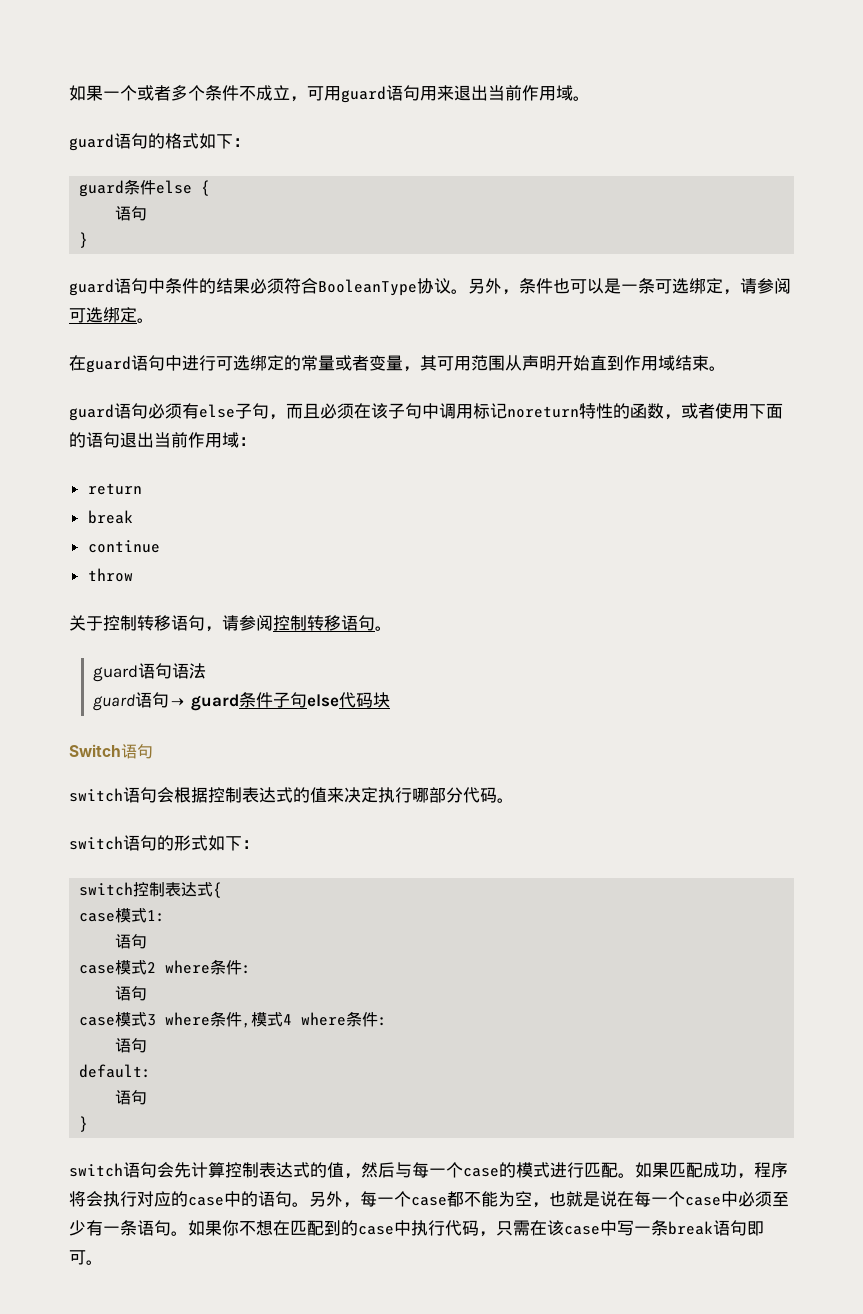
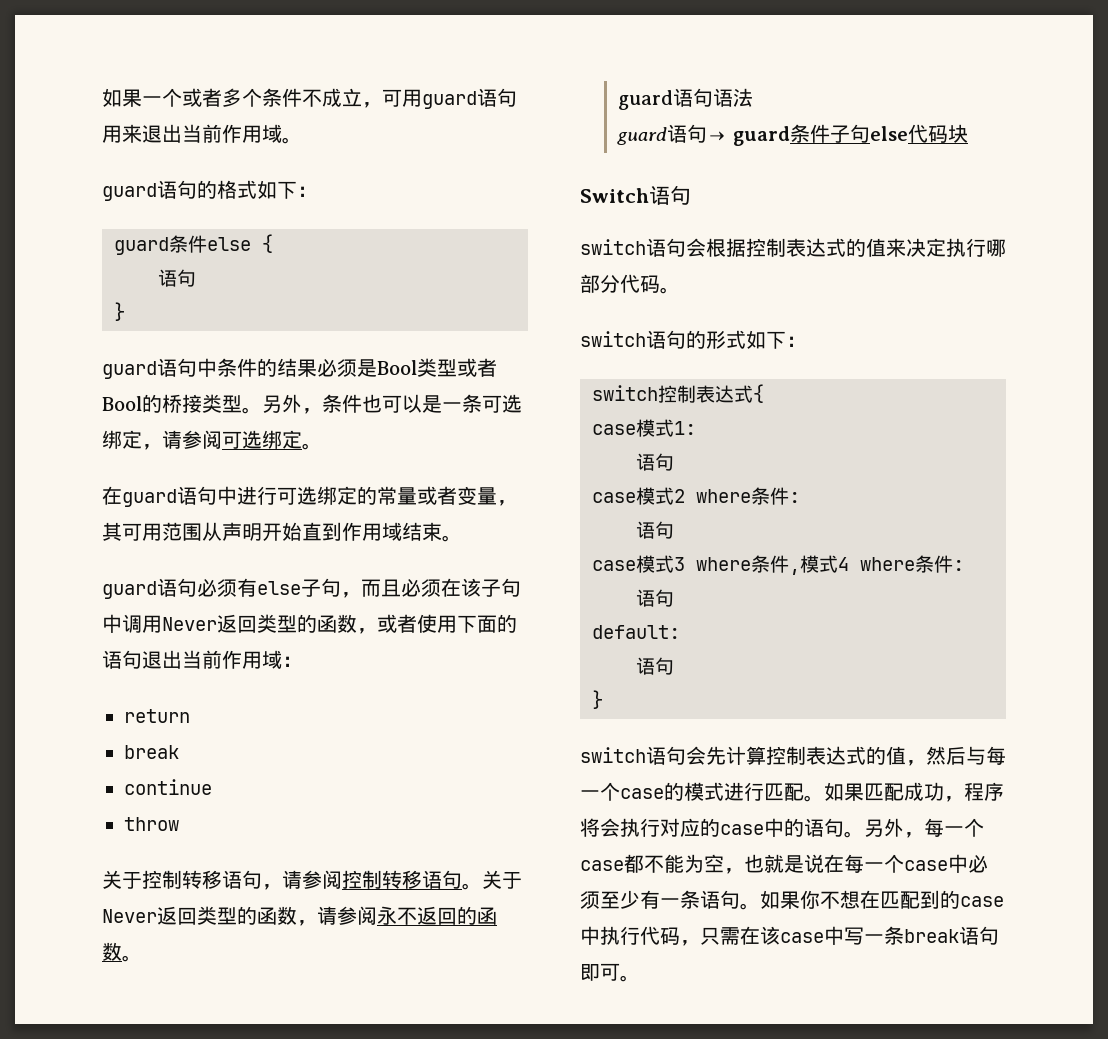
[284,278,451,296] 符合BooleanType协议 -> [357,358,497,377] [102,394,242,413] 是Bool类型或者Bool的桥接类型
[473,403,613,419] 标记noreturn特性 -> [162,614,297,633] Never返回类型
(392, 628) none -> [482,870,522,889] [102,906,497,926] [102,942,142,962] 关于Never返回类型的函数，请参阅永不返回的函数。

